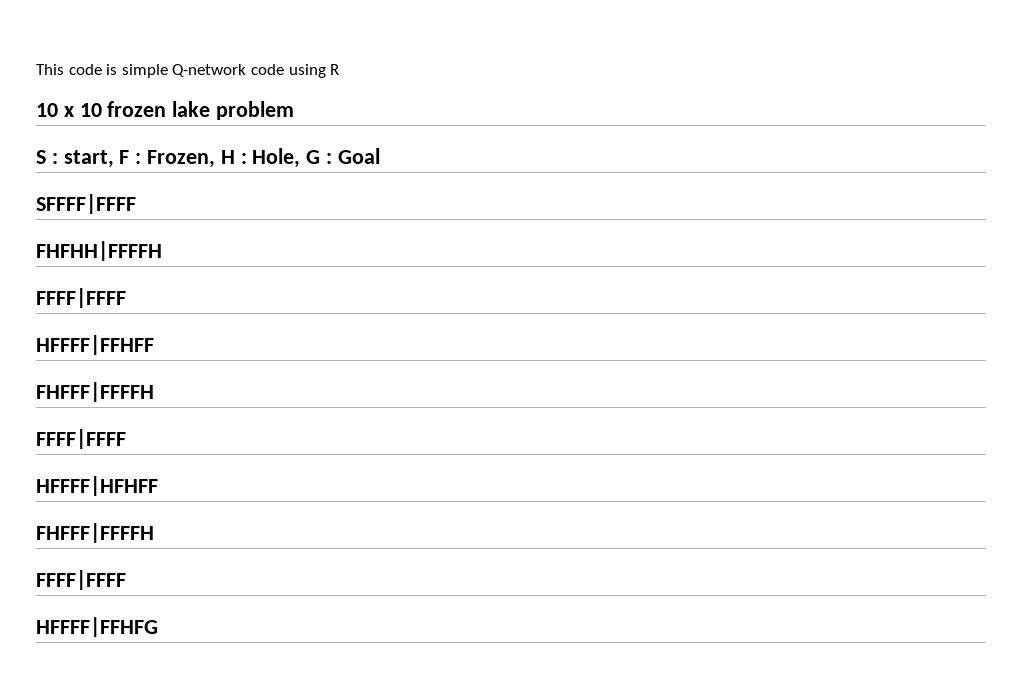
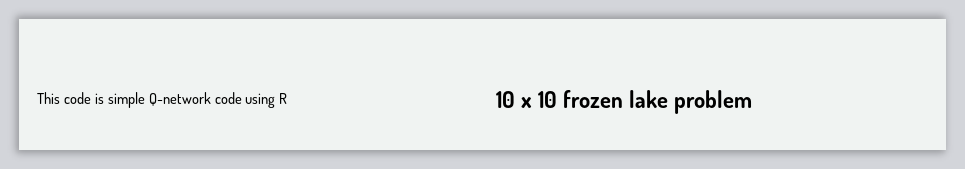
[36,148,380,168] [36,194,136,214] [36,241,162,261] [36,288,126,308] [36,335,154,355] [36,382,154,402] [36,429,126,449] [36,476,158,496] [36,523,154,543] [36,570,126,590] [36,617,158,637] // S : start, F : Frozen, H : Hole, G : Goal // SFFFF|FFFF // FHFHH|FFFFH // FFFF|FFFF // HFFFF|FFHFF // FHFFF|FFFFH // FFFF|FFFF // HFFFF|HFHFF // FHFFF|FFFFH // FFFF|FFFF // HFFFF|FFHFG -> (753, 102) none

